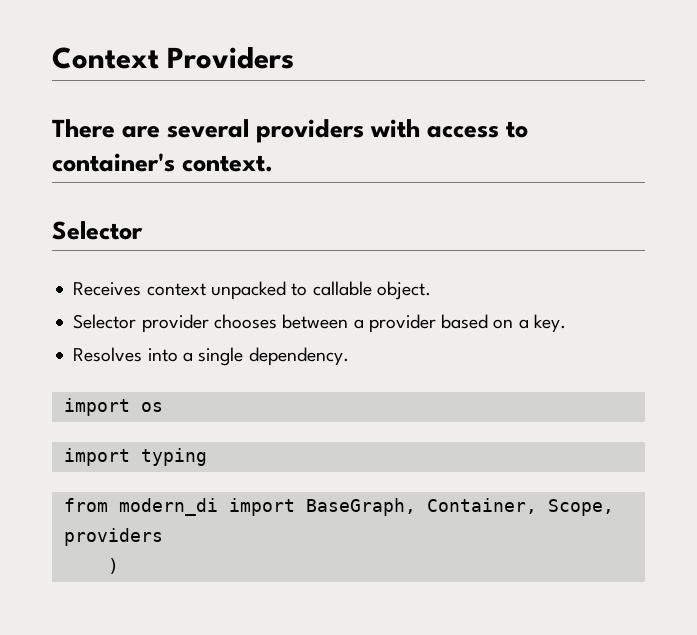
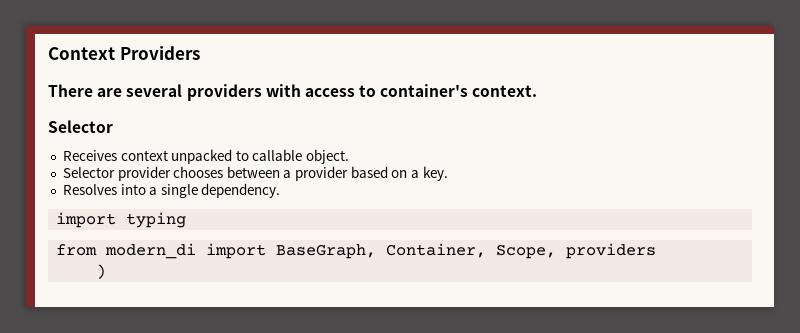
[63,398,163,416] // import os -> (281, 190) none

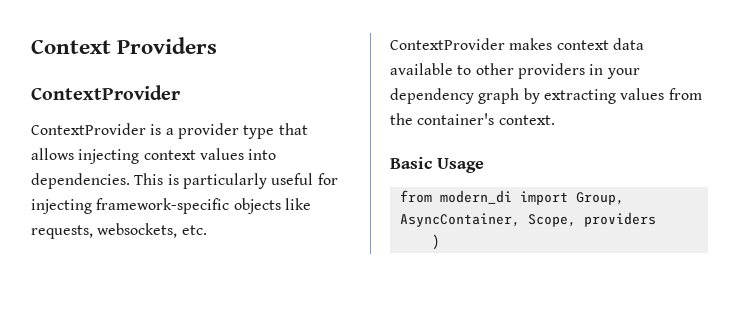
[48,84,538,101] [48,120,113,133] [62,149,350,164] [62,166,448,181] [62,183,281,198] [56,212,187,228] There are several providers with access to container's context. // Selector // Receives context unpacked to callable object. // Selector provider chooses between a provider based on a key. // Resolves into a single dependency. // import typing -> [31,85,180,100] [31,123,308,139] [31,148,277,164] [31,173,338,189] [31,198,311,214] [31,223,207,239] [390,38,644,50] [390,63,640,79] [390,88,702,104] [390,113,555,125] [390,157,484,173] ContextProvider // ContextProvider is a provider type that allows injecting context values into dependencies. This is particularly useful for injecting framework-specific objects like requests, websockets, etc. // ContextProvider makes context data available to other providers in your dependency graph by extracting values from the container's context. // Basic Usage
[276,243,487,259] BaseGraph, Container, -> [575,192,624,205] [399,213,520,227] Group, AsyncContainer,

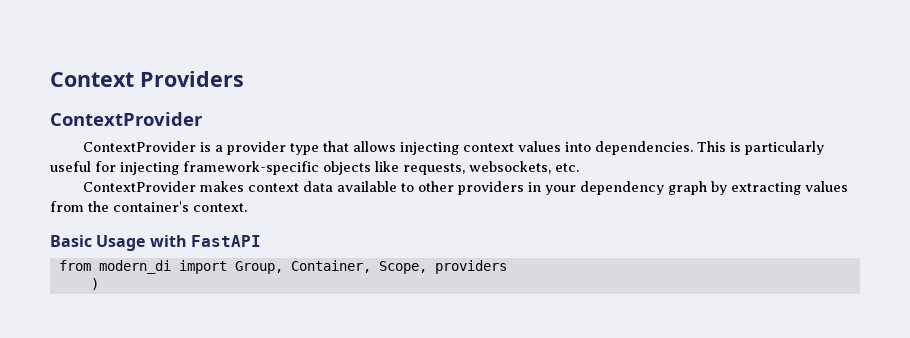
(484, 165) none -> [149,235,261,247] with FastAPI
[399,213,520,227] AsyncContainer, -> [290,260,371,273] Container,

